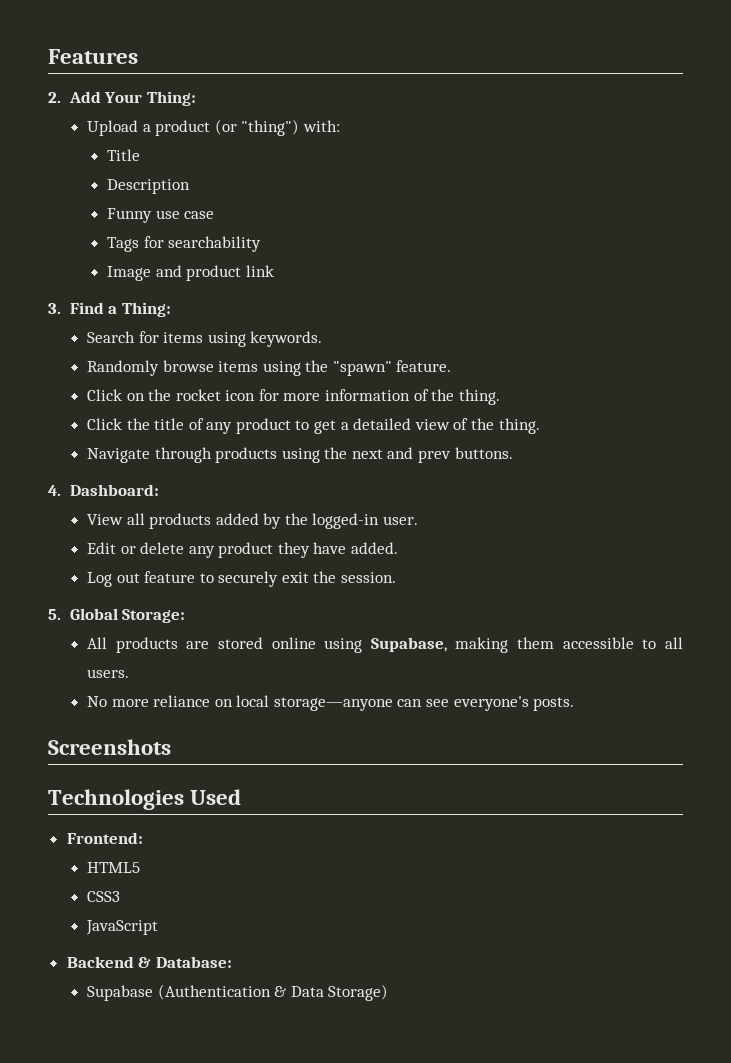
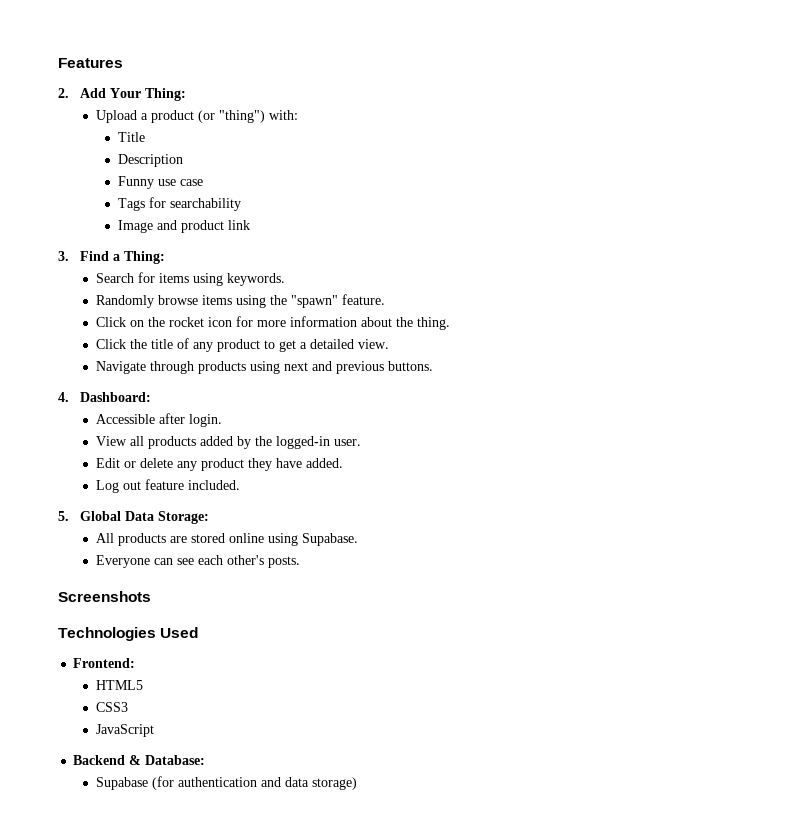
[413,389,429,401] of -> [360,317,392,327] about
[414,418,540,434] view of the thing. -> [357,339,389,349] view.
[324,447,348,459] the -> (280, 367) none
[418,450,452,463] prev -> [335,361,384,374] previous
(159, 490) none -> [95,413,222,427] // Accessible after login.
[199,571,397,587] to securely exit the session. -> [187,480,240,490] included.
(118, 614) none -> [125,511,155,521] Data
[370,637,683,653] [86,669,129,678] [86,695,529,711] Supabase, making them accessible to all users. // No more reliance on local storage—anyone can see everyone's -> [301,533,358,546] [95,555,264,568] Supabase. // Everyone can see each other's
[157,984,389,1001] (Authentication & Data Storage) -> [151,776,357,790] (for authentication and data storage)

